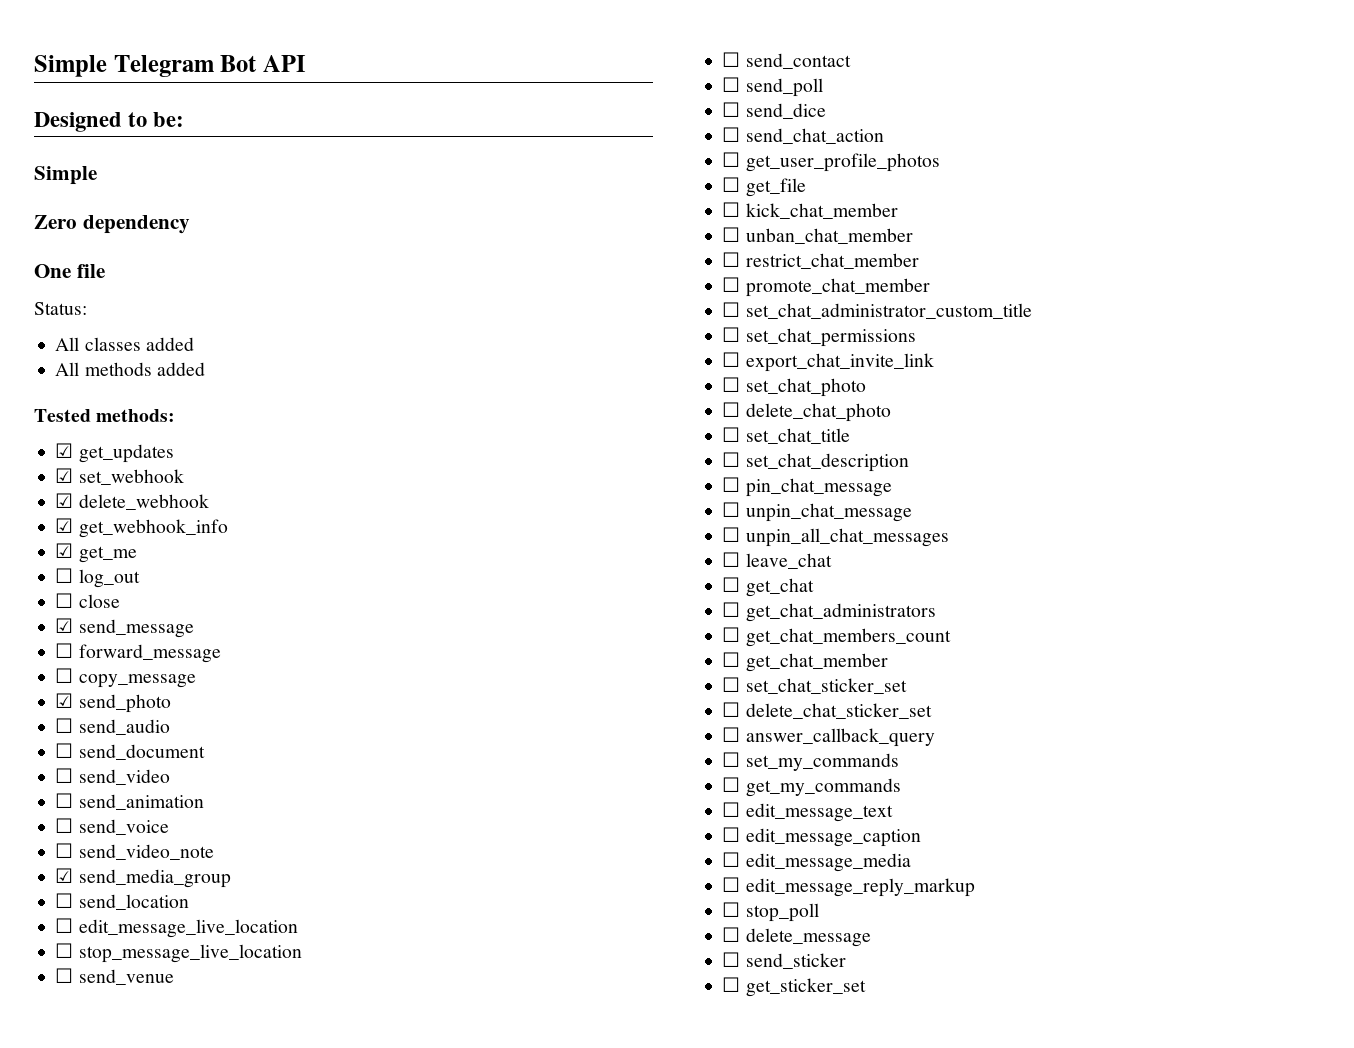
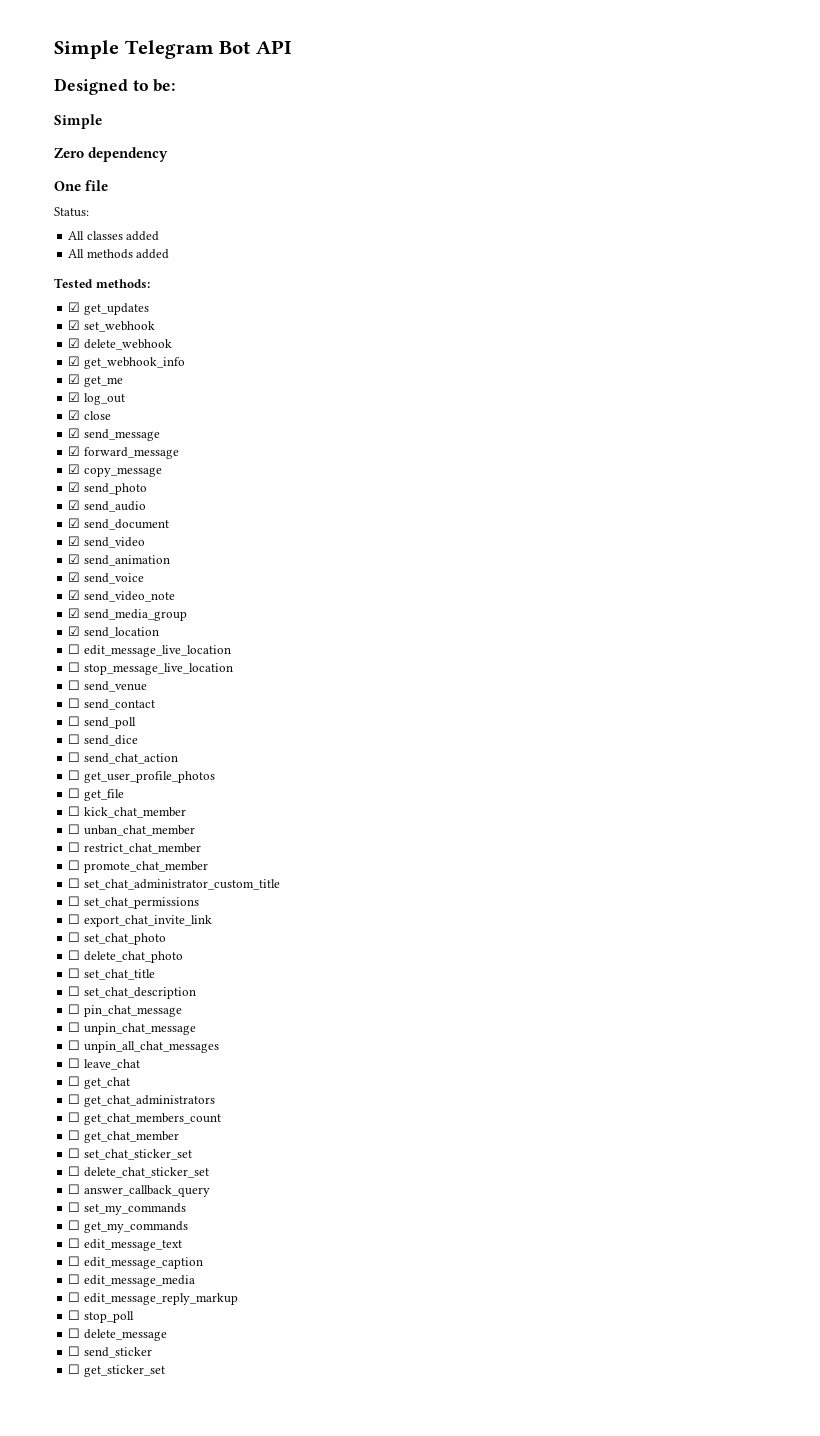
[55,568,74,583] ☐ -> [68,392,81,402] ☑
[55,593,74,608] ☐ -> [68,410,81,420] ☑
[55,643,74,658] ☐ -> [68,446,81,456] ☑
[55,668,74,683] ☐ -> [68,464,81,474] ☑
[55,718,74,733] ☐ -> [68,500,81,510] ☑
[55,743,74,758] ☐ -> [68,518,81,528] ☑
[55,768,74,783] ☐ -> [68,536,81,546] ☑
[55,793,74,808] ☐ -> [68,554,81,564] ☑
[55,818,74,833] ☐ -> [68,572,81,582] ☑
[55,843,74,858] ☐ -> [68,590,81,600] ☑
[55,893,74,908] ☐ -> [68,626,81,636] ☑

